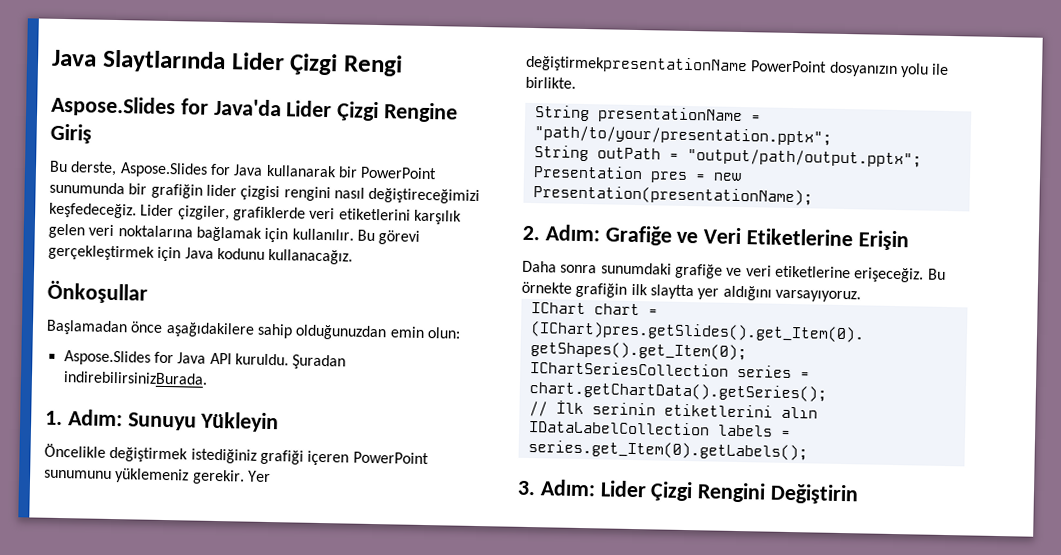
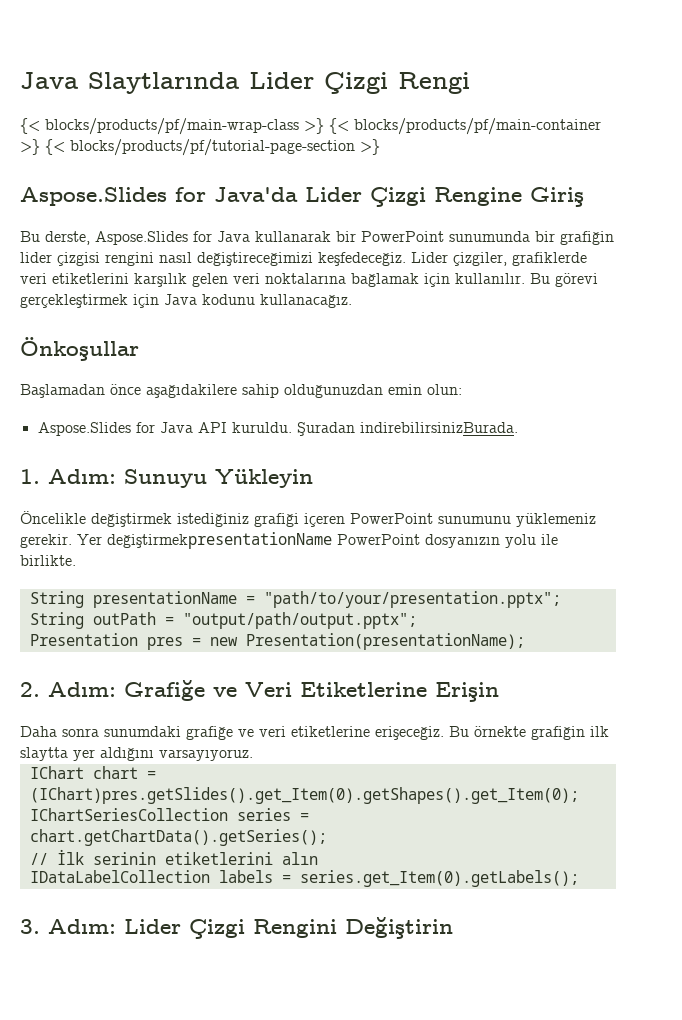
(403, 65) none -> [20,118,601,135] [20,139,380,156] // {< blocks/products/pf/main-wrap-class >} {< blocks/products/pf/main-container >} {< blocks/products/pf/tutorial-page-section >}

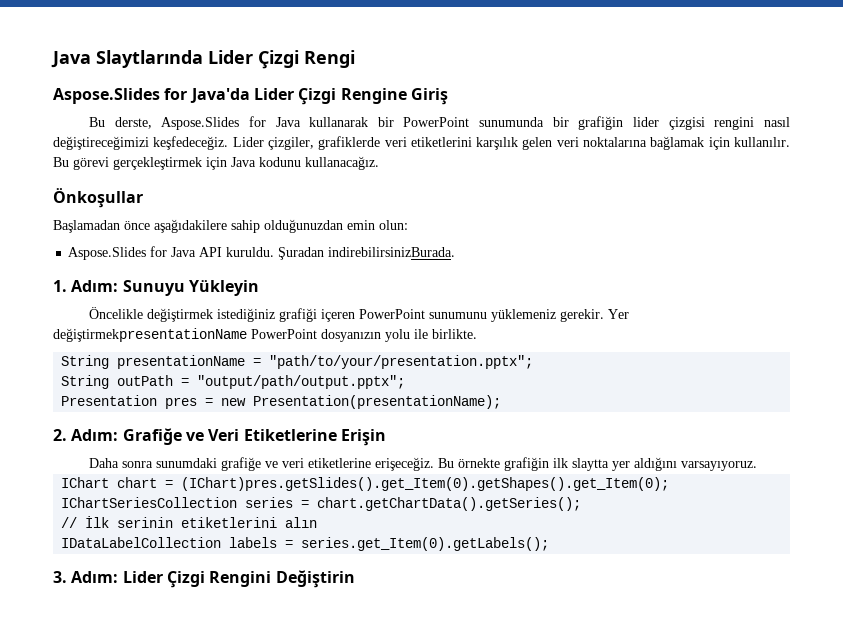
[20,118,601,135] [20,139,380,156] // {< blocks/products/pf/main-wrap-class >} {< blocks/products/pf/main-container >} {< blocks/products/pf/tutorial-page-section >} -> (355, 59) none

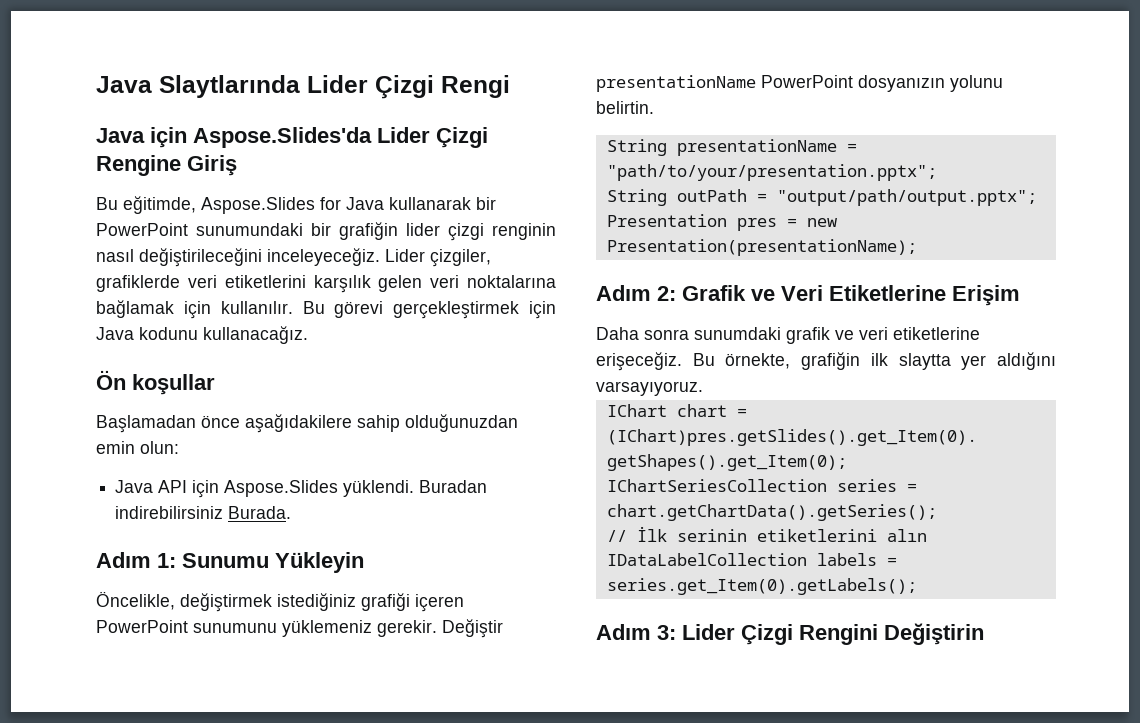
[53,88,250,104] Aspose.Slides for Java'da -> [96,127,372,148] Java için Aspose.Slides'da
[114,117,152,129] derste, -> [123,196,196,214] eğitimde,
[479,117,545,127] sunumunda -> [196,223,303,236] sunumundaki
[668,117,790,130] [53,136,229,150] çizgisi rengini nasıl değiştireceğimizi keşfedeceğiz. -> [448,223,556,241] [96,248,380,267] çizgi renginin nasıl değiştirileceğini inceleyeceğiz.
[53,188,143,208] Önkoşullar -> [96,370,215,395] Ön koşullar
[68,246,456,260] [53,280,185,296] Aspose.Slides for Java API kuruldu. Şuradan indirebilirsinizBurada. // 1. Adım: Sunuyu -> [115,480,488,498] [115,506,292,519] [96,552,269,568] Java API için Aspose.Slides yüklendi. Buradan indirebilirsiniz Burada. // Adım 1: Sunumu
[88,307,143,319] Öncelikle -> [96,591,175,610] Öncelikle,
[607,309,629,319] [53,328,477,342] Yer değiştirmekpresentationName PowerPoint dosyanızın yolu ile birlikte. -> [442,619,503,638] [596,75,1003,92] [596,101,654,114] Değiştir presentationName PowerPoint dosyanızın yolunu belirtin.
[53,428,182,445] 2. Adım: Grafiğe -> [596,285,746,301] Adım 2: Grafik
[340,429,386,446] Erişin -> [952,285,1020,306] Erişim
[220,457,261,471] grafiğe -> [786,327,830,344] grafik
[457,458,500,468] örnekte -> [725,353,791,369] örnekte,
[53,571,119,583] 3. Adım: -> [596,624,676,640] Adım 3:

